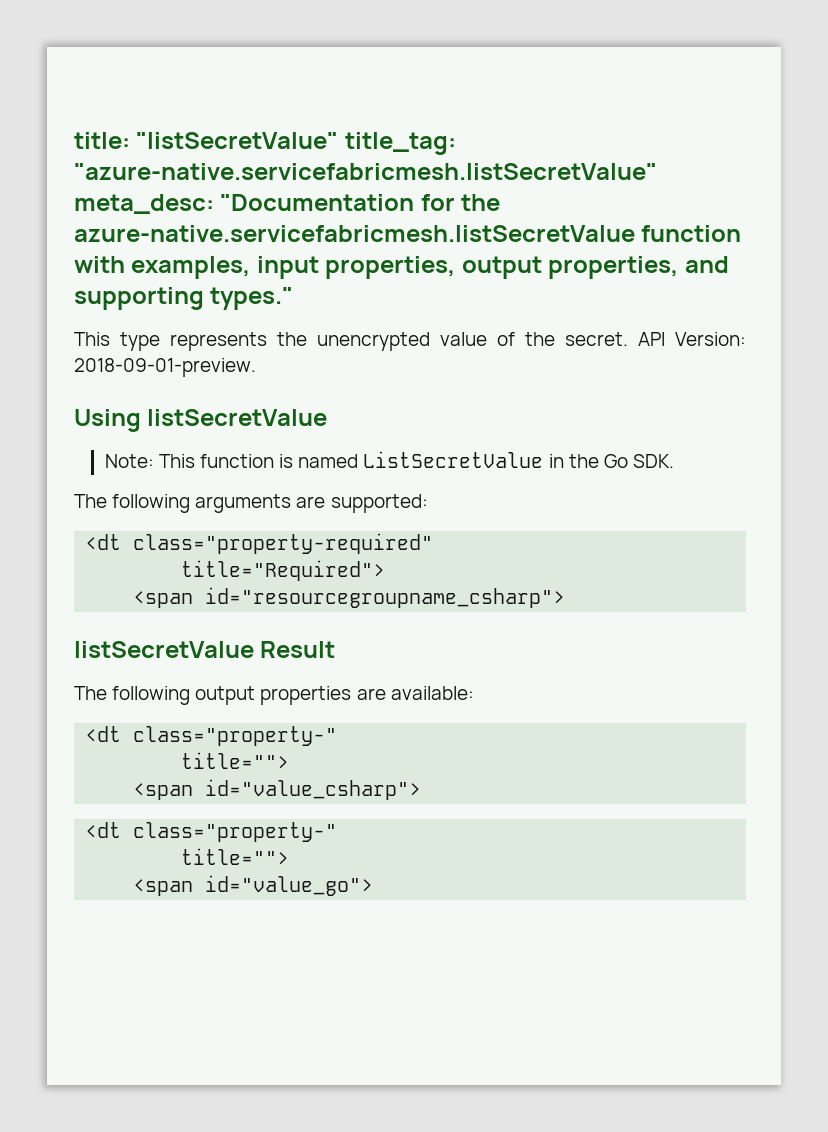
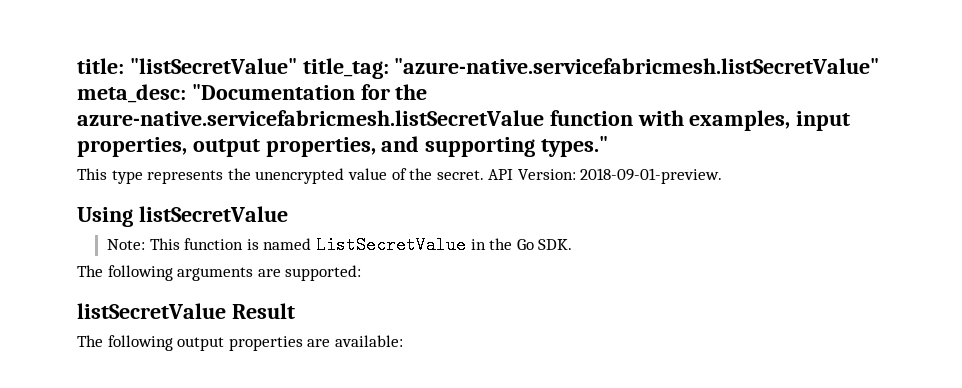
[85,533,434,554] [181,560,386,581] [133,587,566,608] // <dt class="property-required" // title="Required"> // <span id="resourcegroupname_csharp"> -> (362, 273) none
[85,726,338,746] [181,752,290,769] [133,779,422,800] [85,822,338,842] [181,848,290,865] [133,875,374,896] // <dt class="property-" // title=""> // <span id="value_csharp"> // <dt class="property-" // title=""> // <span id="value_go"> -> (403, 341) none

